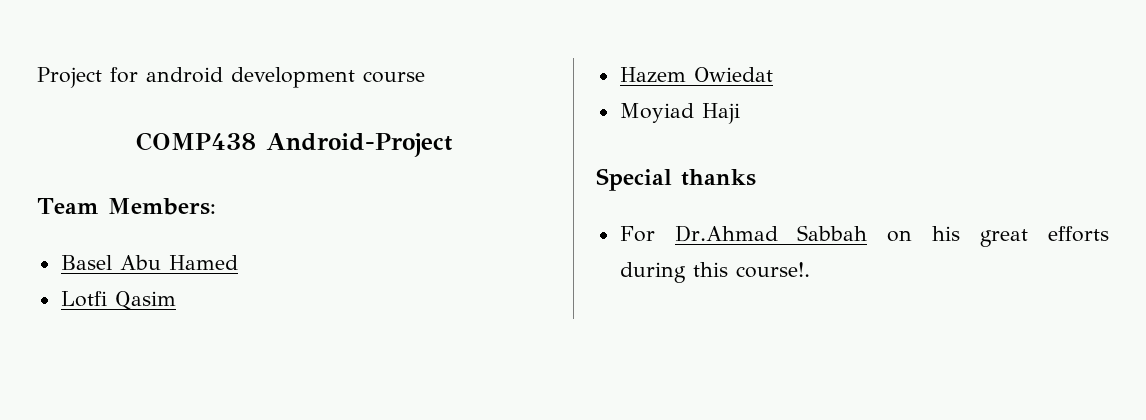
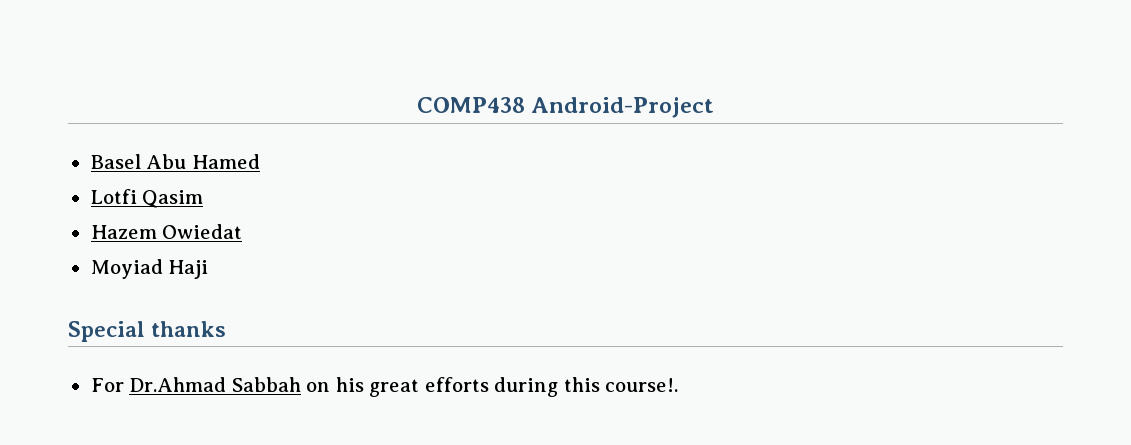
[37,67,425,88] Project for android development course // -> (417, 105) none
[37,198,216,215] // Team Members: -> (714, 107) none

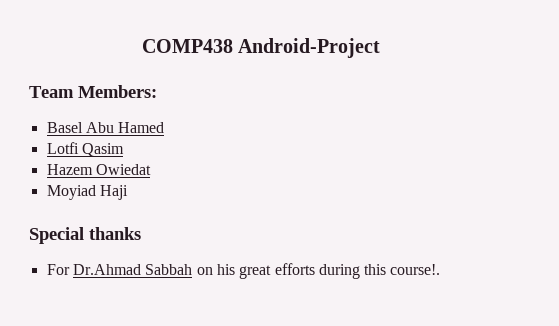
(714, 107) none -> [29,85,157,98] // Team Members:

